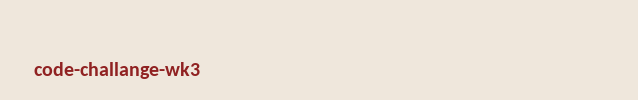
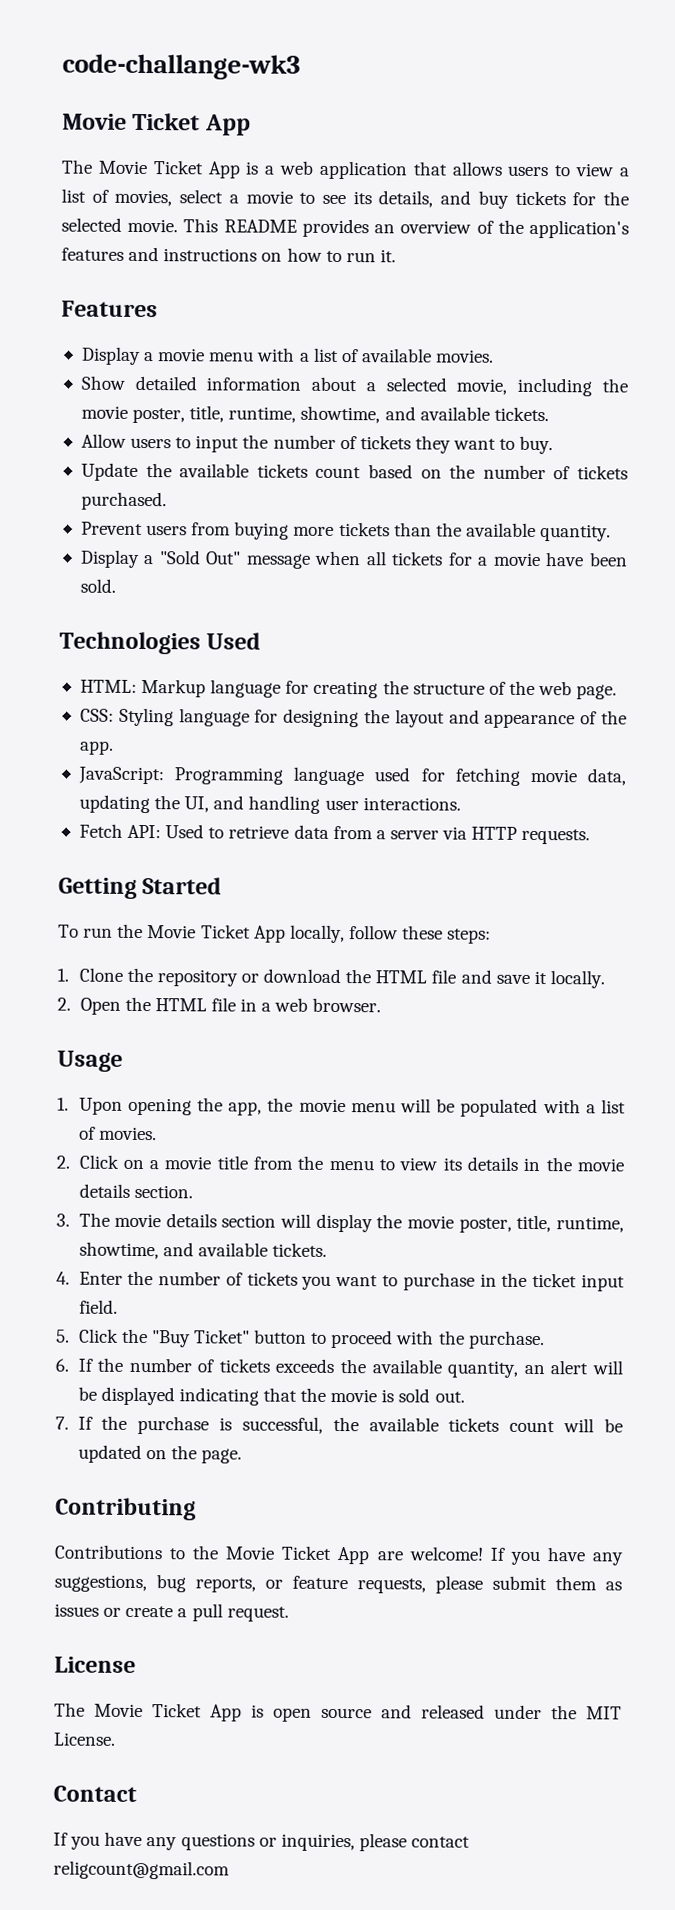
(200, 70) none -> [62,112,251,136] [61,159,629,180] [61,188,629,209] [61,217,629,239] [61,246,396,263] [61,300,158,318] [80,346,495,365] [80,375,628,397] [80,405,549,424] [80,433,554,455] [80,462,629,481] [80,491,167,511] [80,521,612,542] [79,549,628,569] [79,578,116,593] [59,631,262,655] [79,679,618,700] [79,707,628,729] [79,740,114,755] [77,766,626,786] [78,794,461,814] [78,823,591,845] [58,877,223,899] [58,923,492,944] [57,967,606,989] [57,996,382,1015] [57,1050,123,1072] [57,1097,626,1118] [78,1126,157,1141] [56,1154,624,1172] [78,1183,193,1199] [56,1212,624,1233] [78,1241,327,1260] [56,1270,625,1292] [78,1299,118,1314] [56,1328,545,1350] [55,1357,623,1378] [77,1386,465,1406] [55,1415,624,1435] [77,1444,242,1464] [55,1497,196,1521] [54,1544,623,1566] [54,1574,622,1594] [54,1603,289,1622] [54,1656,136,1673] [54,1702,622,1722] [53,1732,116,1746] [53,1785,137,1802] [53,1831,471,1852] [53,1860,230,1880] // Movie Ticket App // The Movie Ticket App is a web application that allows users to view a list of movies, select a movie to see its details, and buy tickets for the selected movie. This README provides an overview of the application's features and instructions on how to run it. // Features // Display a movie menu with a list of available movies. // Show detailed information about a selected movie, including the movie poster, title, runtime, showtime, and available tickets. // Allow users to input the number of tickets they want to buy. // Update the available tickets count based on the number of tickets purchased. // Prevent users from buying more tickets than the available quantity. // Display a "Sold Out" message when all tickets for a movie have been sold. // Technologies Used // HTML: Markup language for creating the structure of the web page. // CSS: Styling language for designing the layout and appearance of the app. // JavaScript: Programming language used for fetching movie data, updating the UI, and handling user interactions. // Fetch API: Used to retrieve data from a server via HTTP requests. // Getting Started // To run the Movie Ticket App locally, follow these steps: // 1. Clone the repository or download the HTML file and save it locally. // 2. Open the HTML file in a web browser. // Usage // 1. Upon opening the app, the movie menu will be populated with a list of movies. // 2. Click on a movie title from the menu to view its details in the movie details section. // 3. The movie details section will display the movie poster, title, runtime, showtime, and available tickets. // 4. Enter the number of tickets you want to purchase in the ticket input field. // 5. Click the "Buy Ticket" button to proceed with the purchase. // 6. If the number of tickets exceeds the available quantity, an alert will be displayed indicating that the movie is sold out. // 7. If the purchase is successful, the available tickets count will be updated on the page. // Contributing // Contributions to the Movie Ticket App are welcome! If you have any suggestions, bug reports, or feature requests, please submit them as issues or create a pull request. // License // The Movie Ticket App is open source and released under the MIT License. // Contact // If you have any questions or inquiries, please contact religcount@gmail.com

